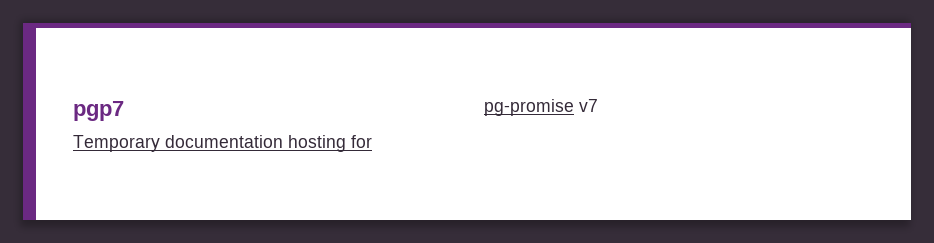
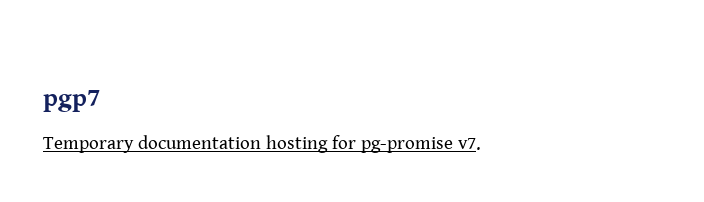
[579,99,598,112] v7 -> [457,138,481,150] v7.

